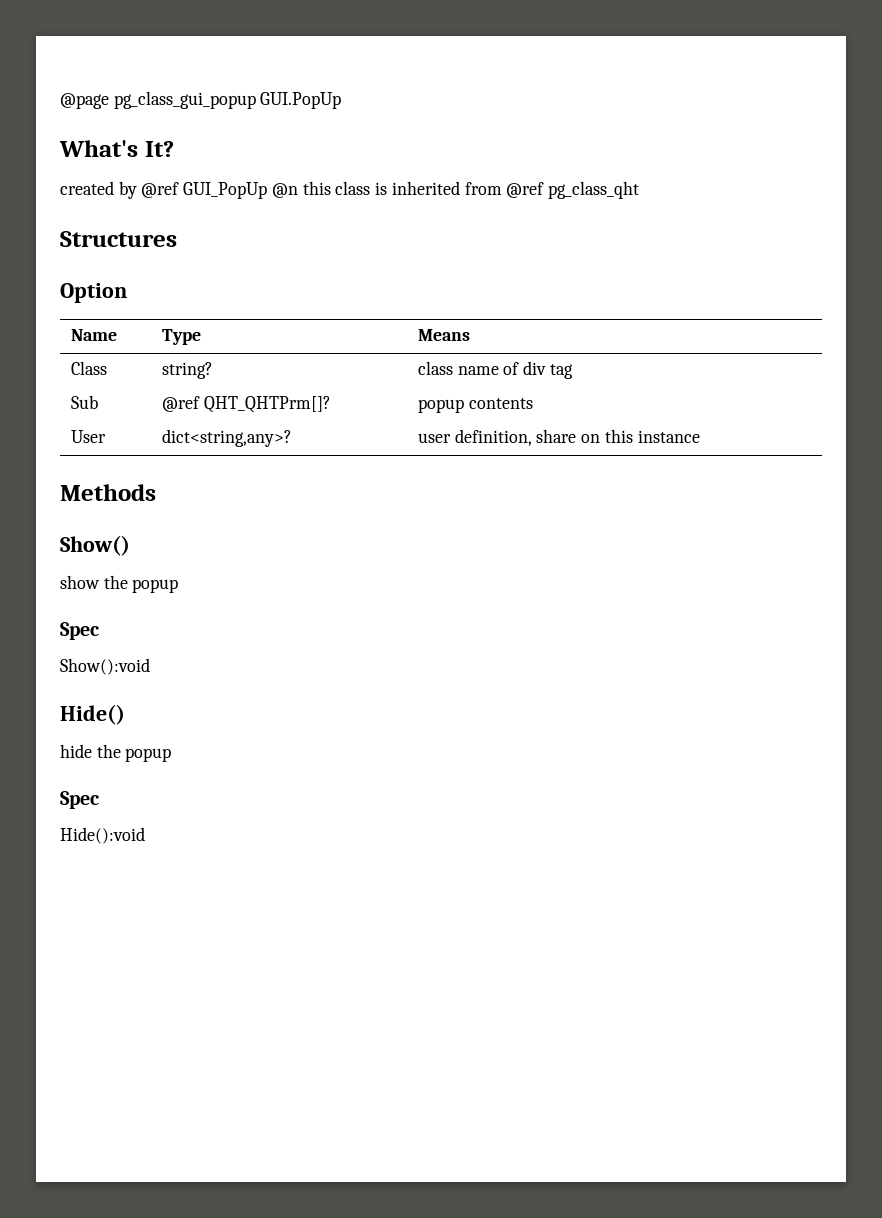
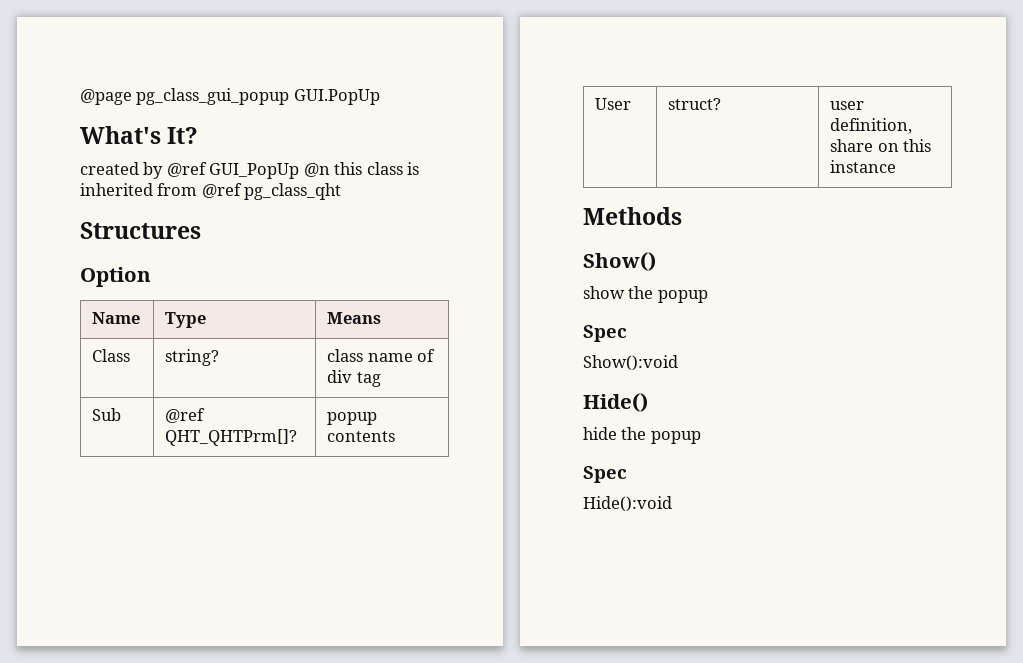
[162,429,293,447] dict<string,any>? -> [668,98,722,110] struct?

